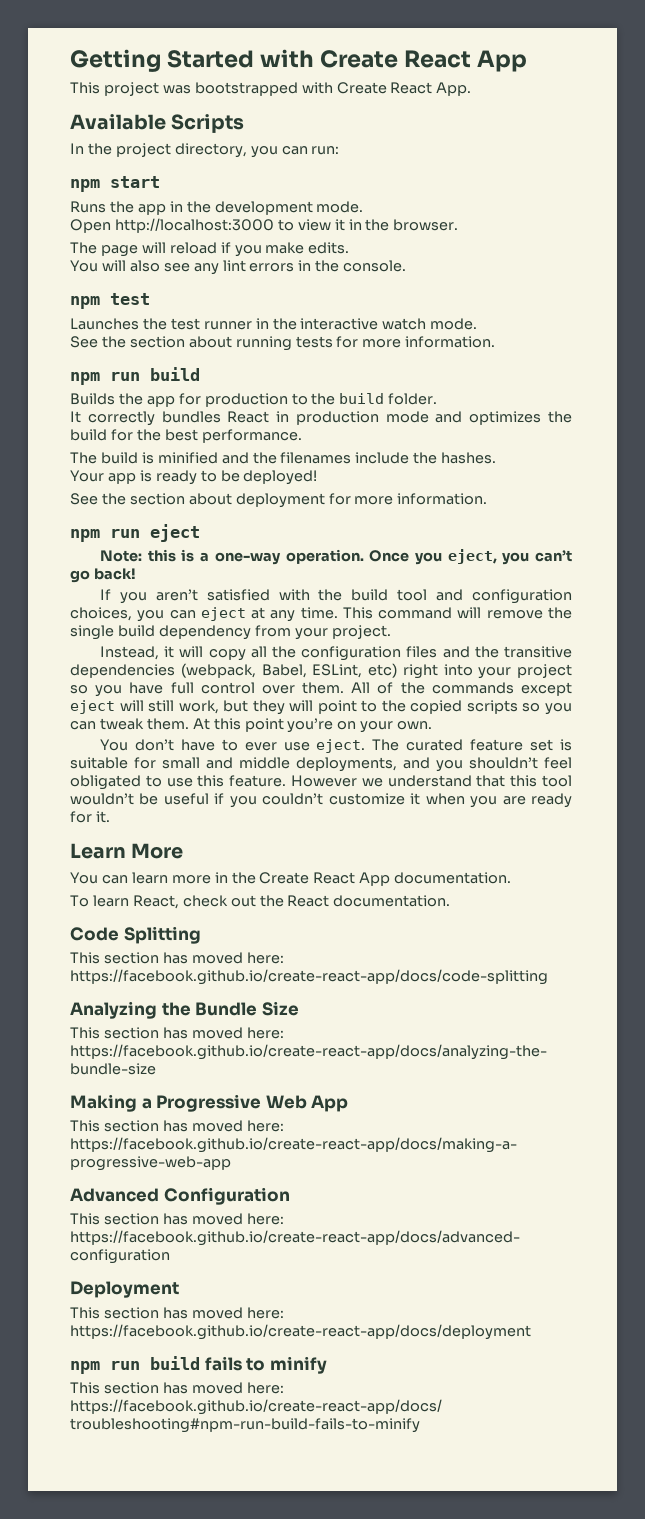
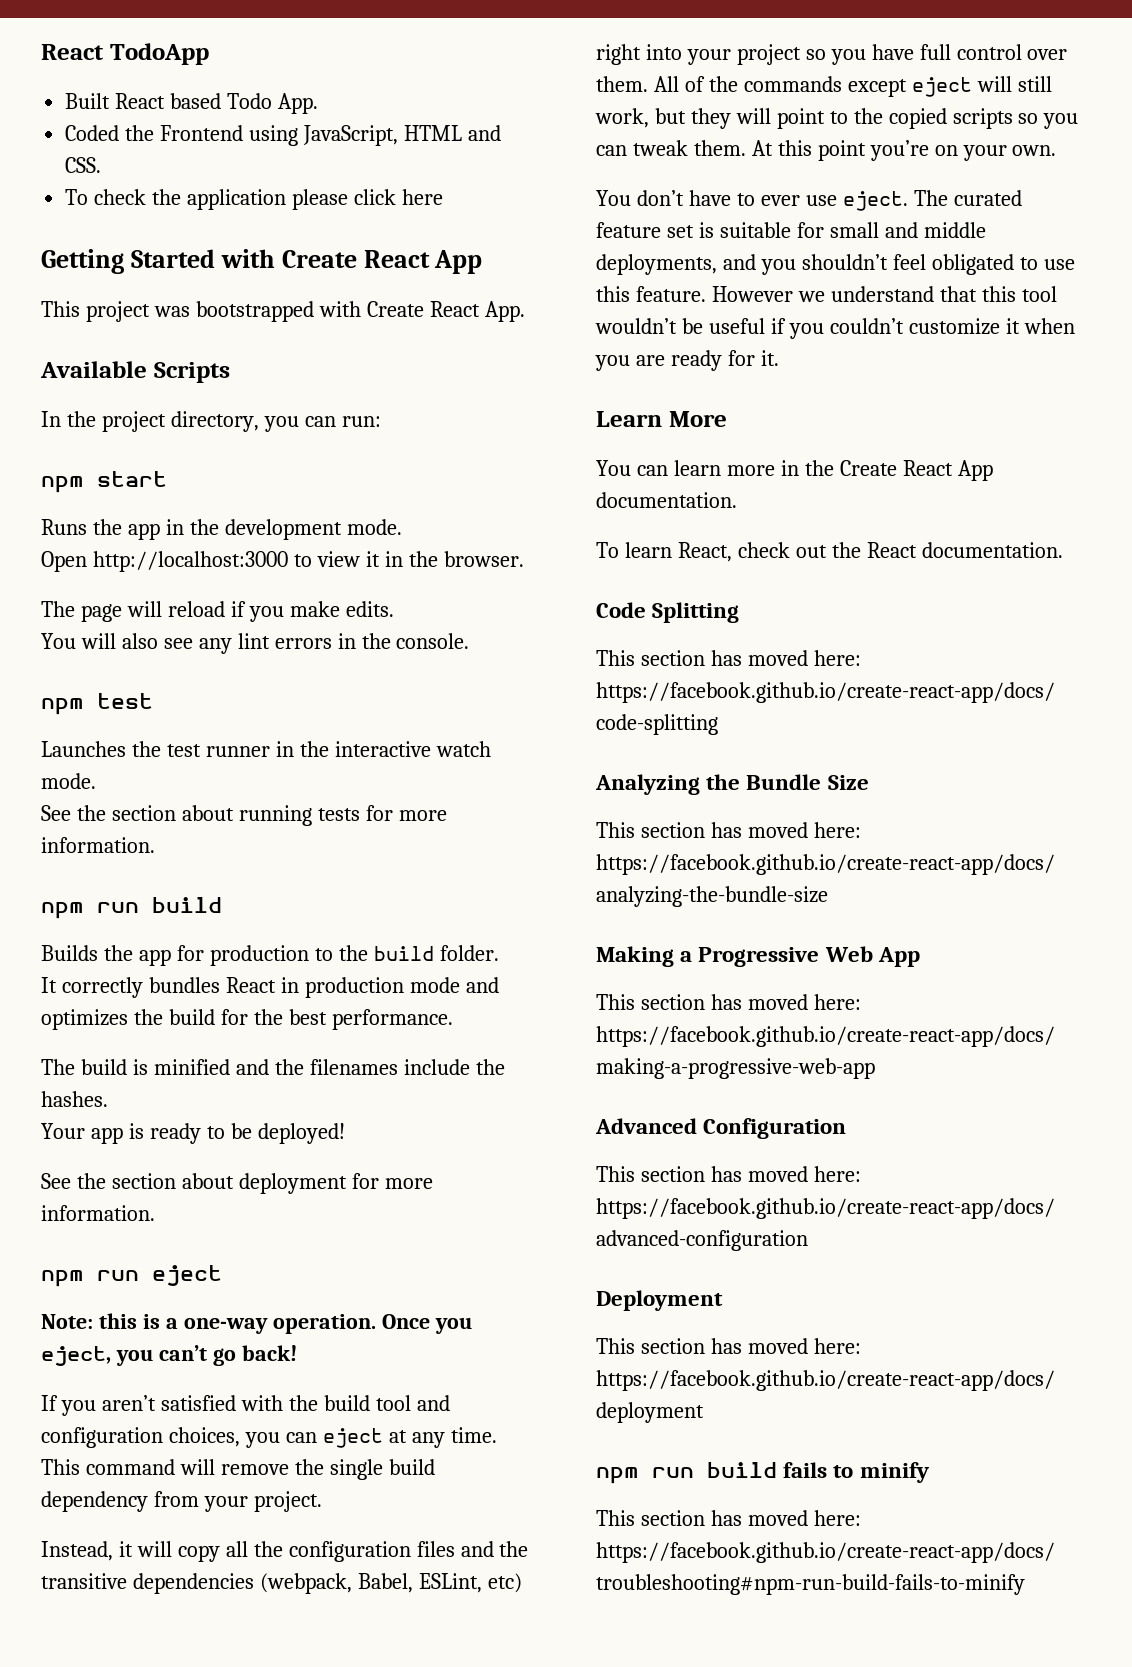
(70, 60) none -> [41,43,209,65] [65,93,318,114] [65,125,501,146] [65,157,102,173] [65,189,443,210] React TodoApp // Built React based Todo App. // Coded the Frontend using JavaScript, HTML and CSS. // To check the application please click here //

